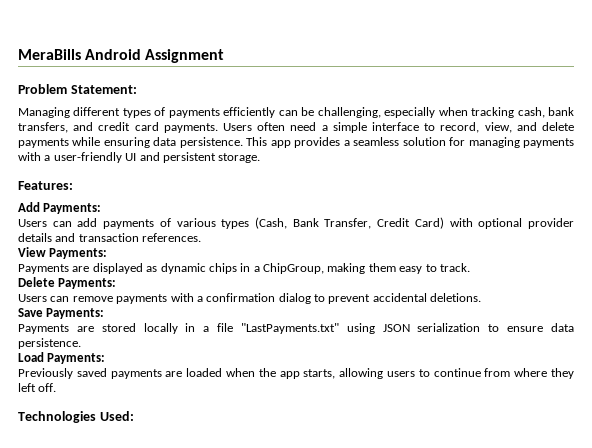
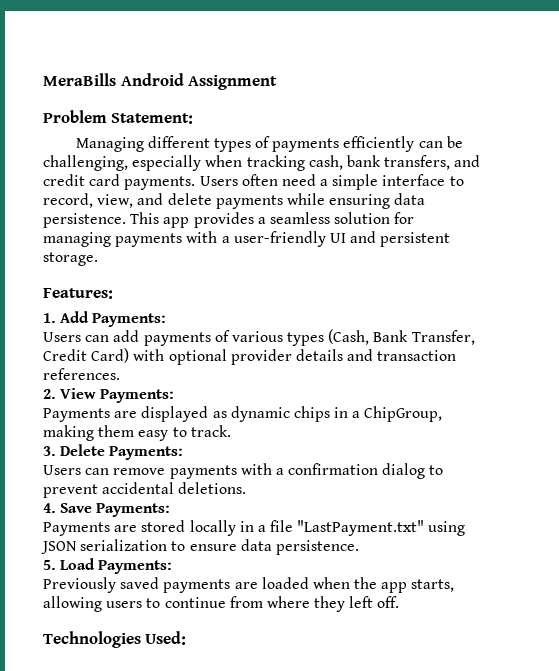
(73, 185) none -> [43,313,56,323] 1.
(202, 237) none -> [43,389,56,399] 2.
(470, 267) none -> [43,446,56,456] 3.
(482, 297) none -> [43,503,56,513] 4.
[240,323,339,334] "LastPayments.txt" -> [297,520,425,536] "LastPayment.txt"
(81, 343) none -> [43,560,56,570] 5.

